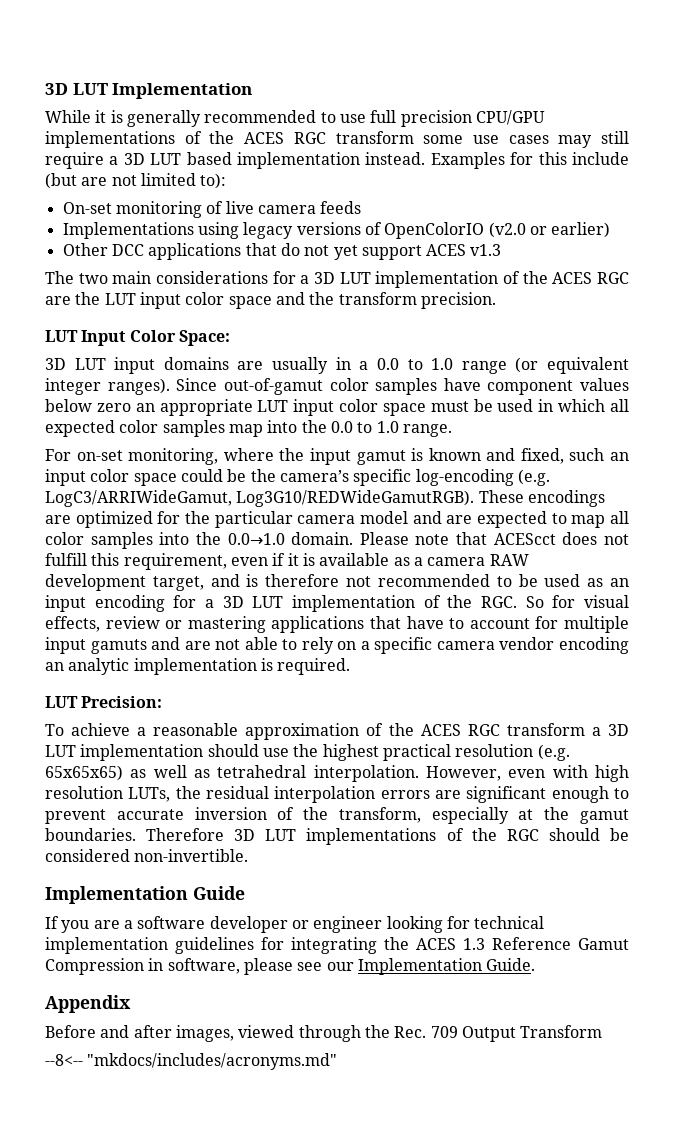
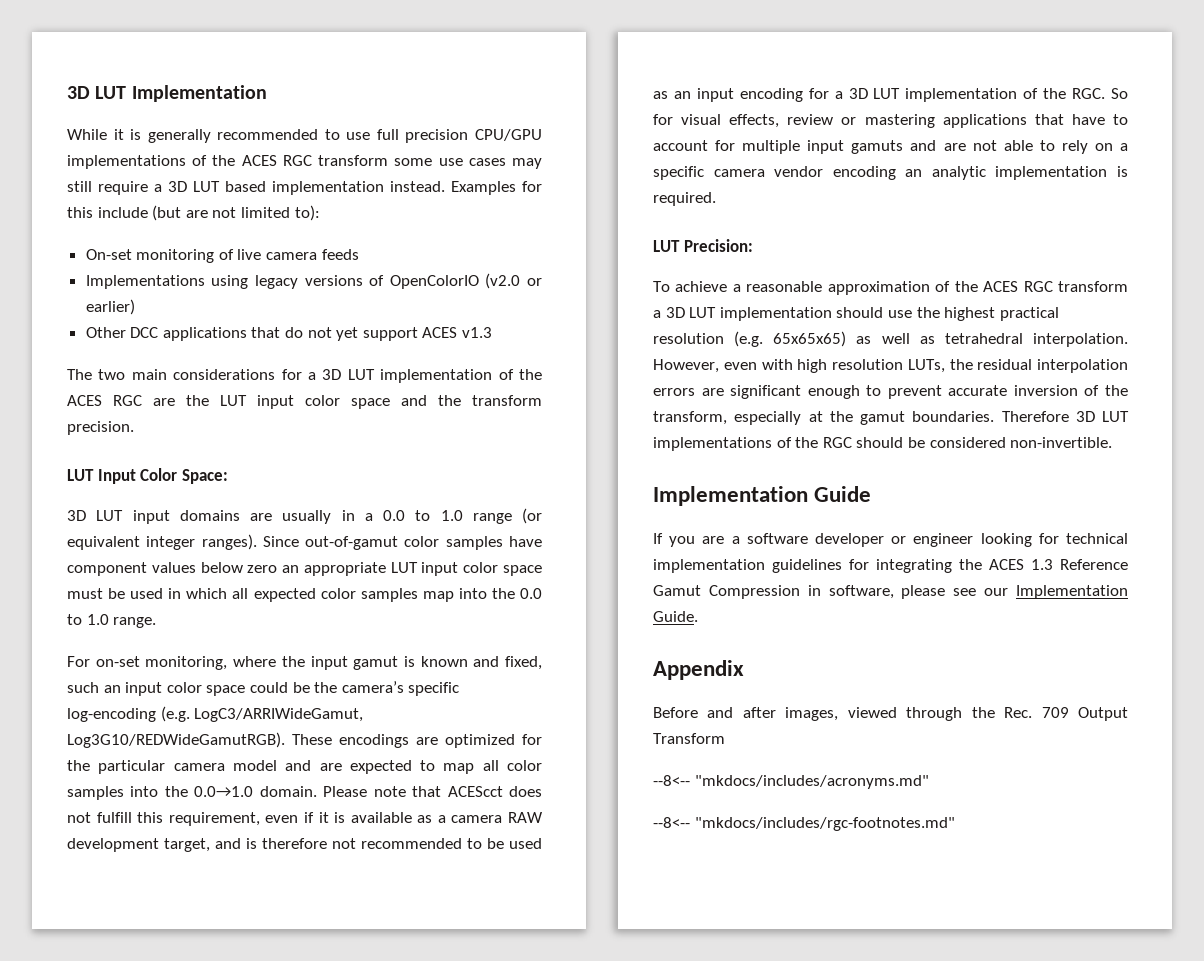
(338, 1061) none -> [653,817,955,831] // --8<-- "mkdocs/includes/rgc-footnotes.md"

